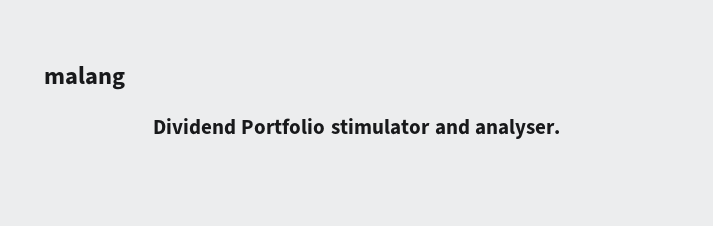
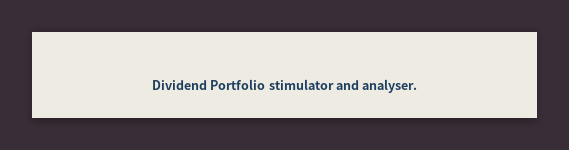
[44,66,125,90] malang // -> (151, 85) none

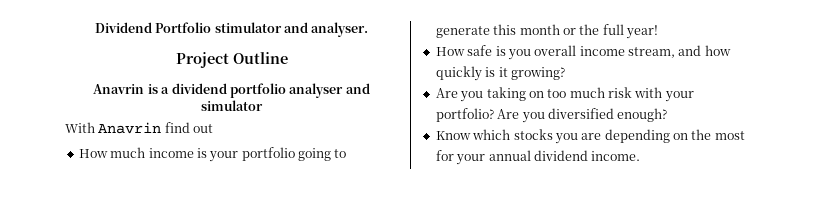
(418, 86) none -> [175,52,288,68] [93,83,370,98] [201,100,263,111] [65,122,214,134] [78,147,347,162] [435,24,658,39] [435,45,731,60] [435,66,565,81] [435,87,694,102] [435,108,668,123] [435,129,745,144] [435,150,641,165] // Project Outline // Anavrin is a dividend portfolio analyser and simulator // With Anavrin find out // How much income is your portfolio going to generate this month or the full year! // How safe is you overall income stream, and how quickly is it growing? // Are you taking on too much risk with your portfolio? Are you diversified enough? // Know which stocks you are depending on the most for your annual dividend income.

